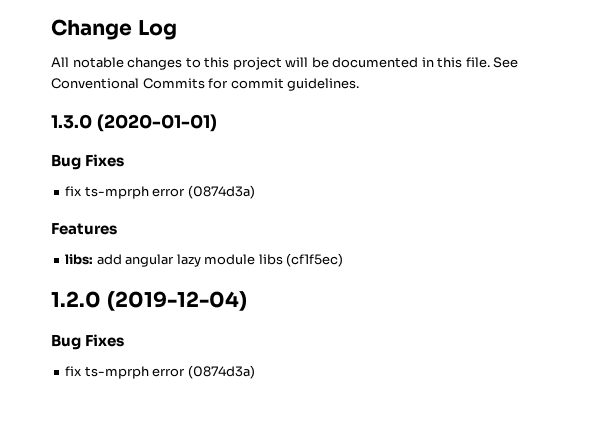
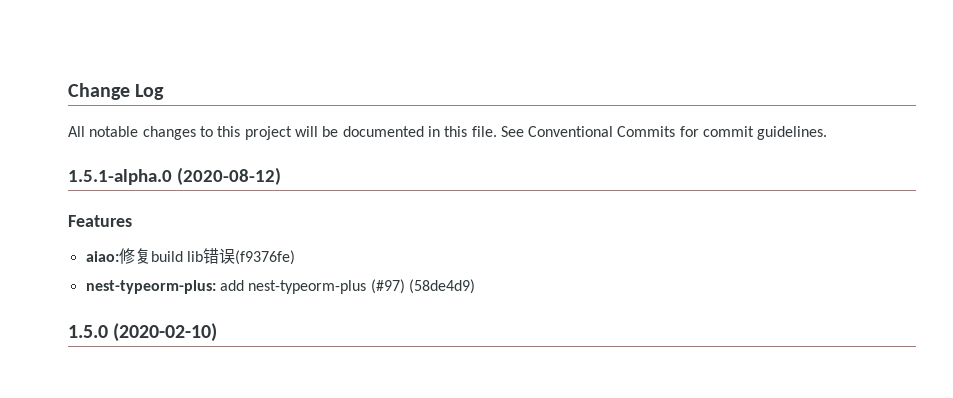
[51,114,217,132] [51,154,125,170] [65,185,255,199] [51,223,117,235] [65,253,344,267] [51,291,247,311] [51,334,125,350] [65,365,255,379] 1.3.0 (2020-01-01) // Bug Fixes // fix ts-mprph error (0874d3a) // Features // libs: add angular lazy module libs (cf1f5ec) // 1.2.0 (2019-12-04) // Bug Fixes // fix ts-mprph error (0874d3a) -> [68,167,281,185] [68,215,132,227] [85,248,295,265] [85,279,475,294] [68,323,218,342] 1.5.1-alpha.0 (2020-08-12) // Features // aiao:修复build lib错误(f9376fe) // nest-typeorm-plus: add nest-typeorm-plus (#97) (58de4d9) // 1.5.0 (2020-02-10)

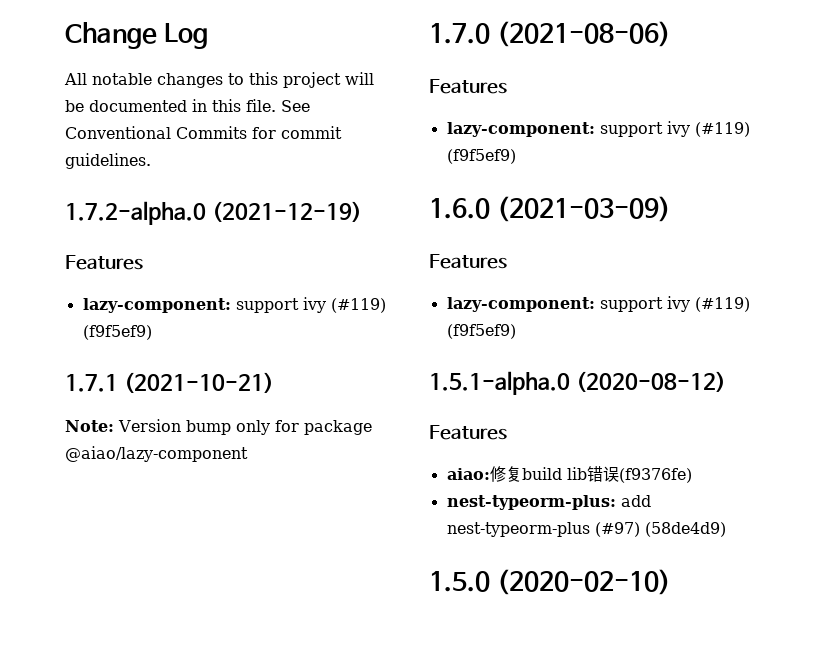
(828, 133) none -> [65,201,362,225] [65,255,143,270] [82,297,386,313] [82,325,152,340] [65,372,274,393] [65,419,372,435] [65,446,248,462] [429,21,671,47] [429,79,507,94] [446,121,750,137] [446,149,516,164] [429,196,671,222] [429,254,507,269] [446,296,750,312] [446,324,516,339] // 1.7.2-alpha.0 (2021-12-19) // Features // lazy-component: support ivy (#119) (f9f5ef9) // 1.7.1 (2021-10-21) // Note: Version bump only for package @aiao/lazy-component // 1.7.0 (2021-08-06) // Features // lazy-component: support ivy (#119) (f9f5ef9) // 1.6.0 (2021-03-09) // Features // lazy-component: support ivy (#119) (f9f5ef9)

